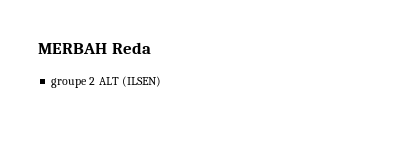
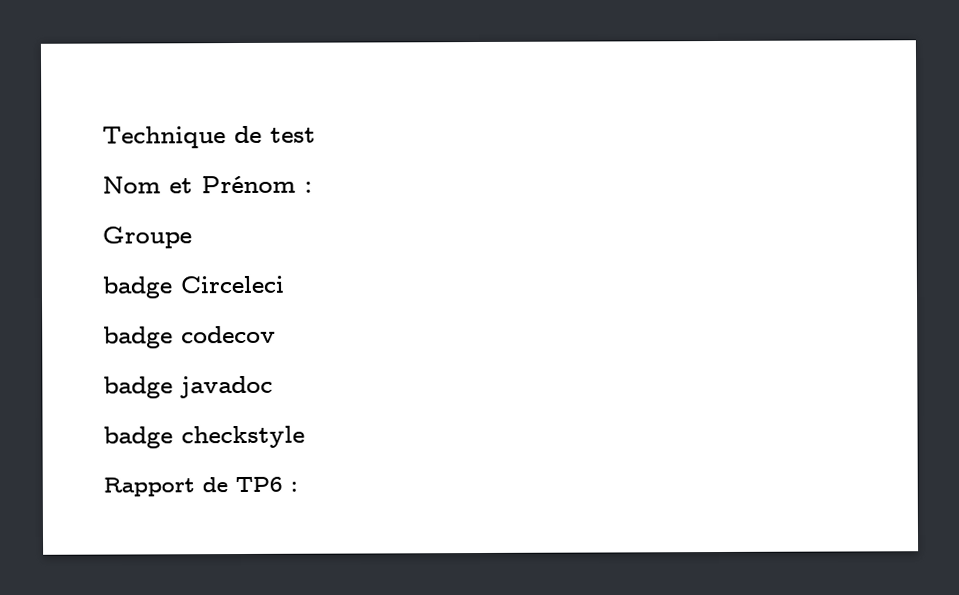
[38,42,151,54] [51,76,161,88] MERBAH Reda // groupe 2 ALT (ILSEN) -> [102,125,316,149] [102,175,313,194] [102,226,192,249] [102,275,284,299] [103,325,276,349] [103,375,273,399] [103,425,305,449] [103,476,298,497] Technique de test // Nom et Prénom : // Groupe // badge Circeleci // badge codecov // badge javadoc // badge checkstyle // Rapport de TP6 :

